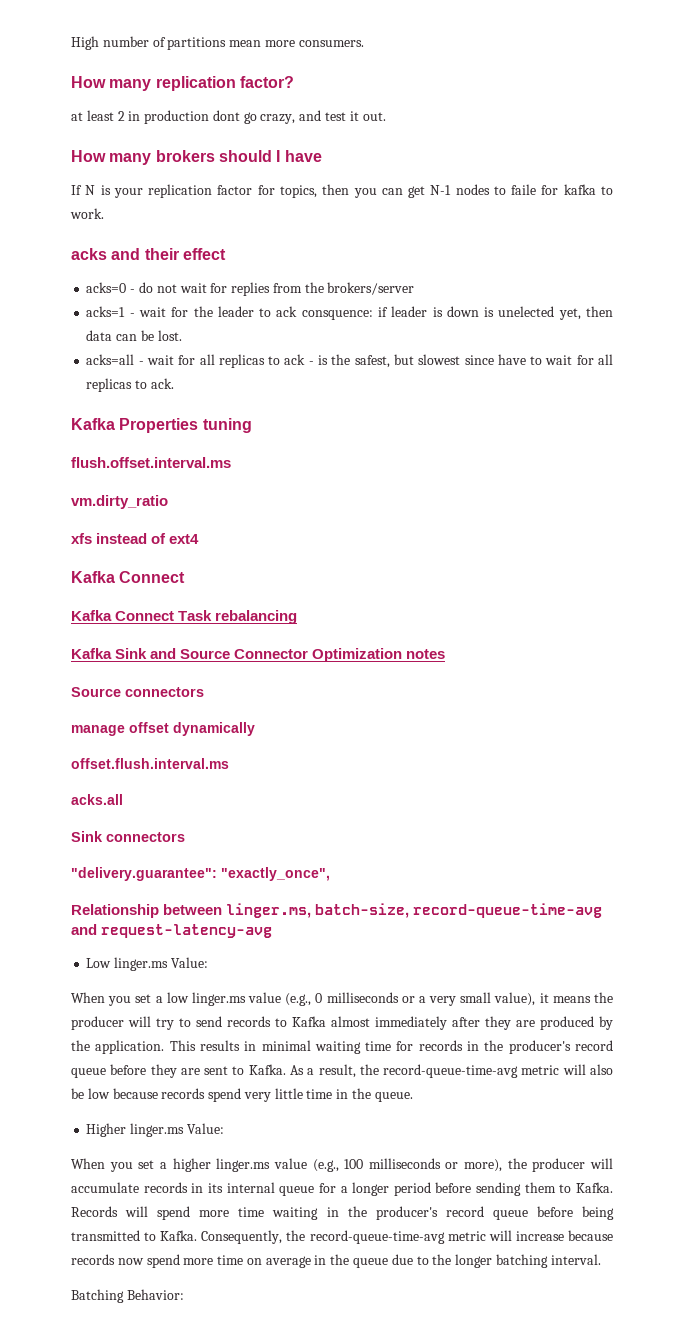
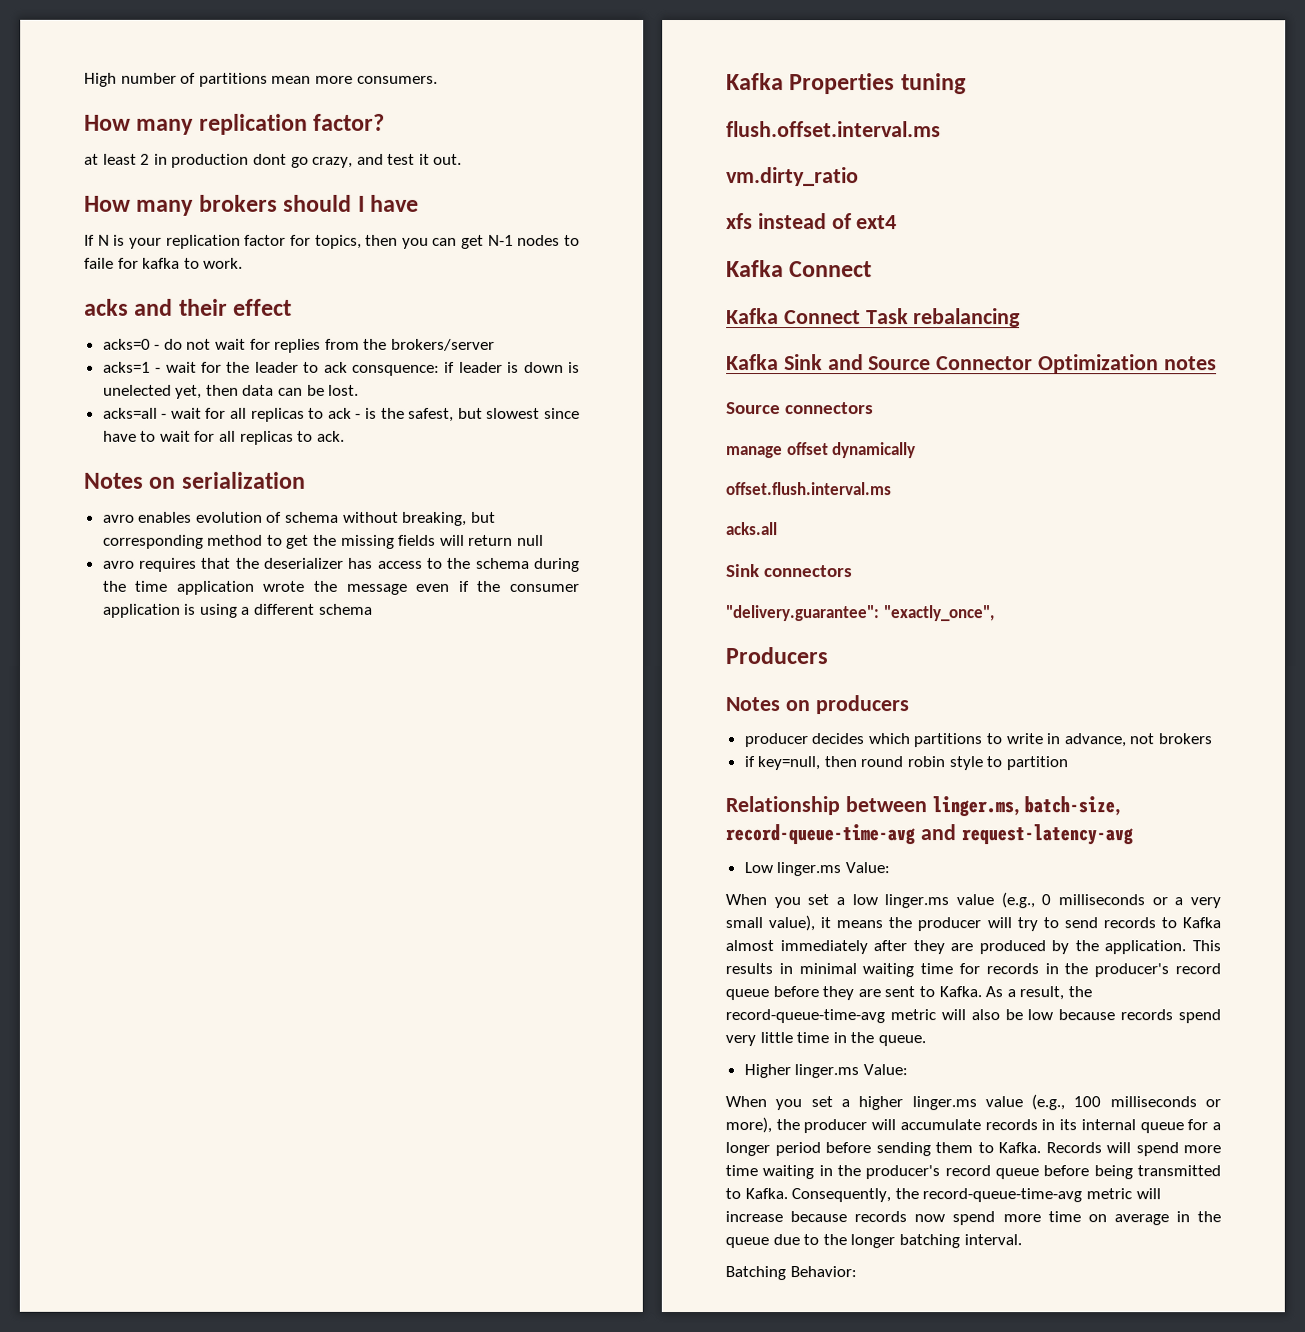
(174, 383) none -> [84,471,306,489] [102,511,496,526] [102,534,545,549] [102,557,580,572] [102,580,581,595] [102,603,373,618] // Notes on serialization // avro enables evolution of schema without breaking, but corresponding method to get the missing fields will return null // avro requires that the deserializer has access to the schema during the time application wrote the message even if the consumer application is using a different schema
(330, 874) none -> [726,647,829,665] [725,695,909,715] [743,733,1213,748] [743,756,1068,771] // Producers // Notes on producers // producer decides which partitions to write in advance, not brokers // if key=null, then round robin style to partition

